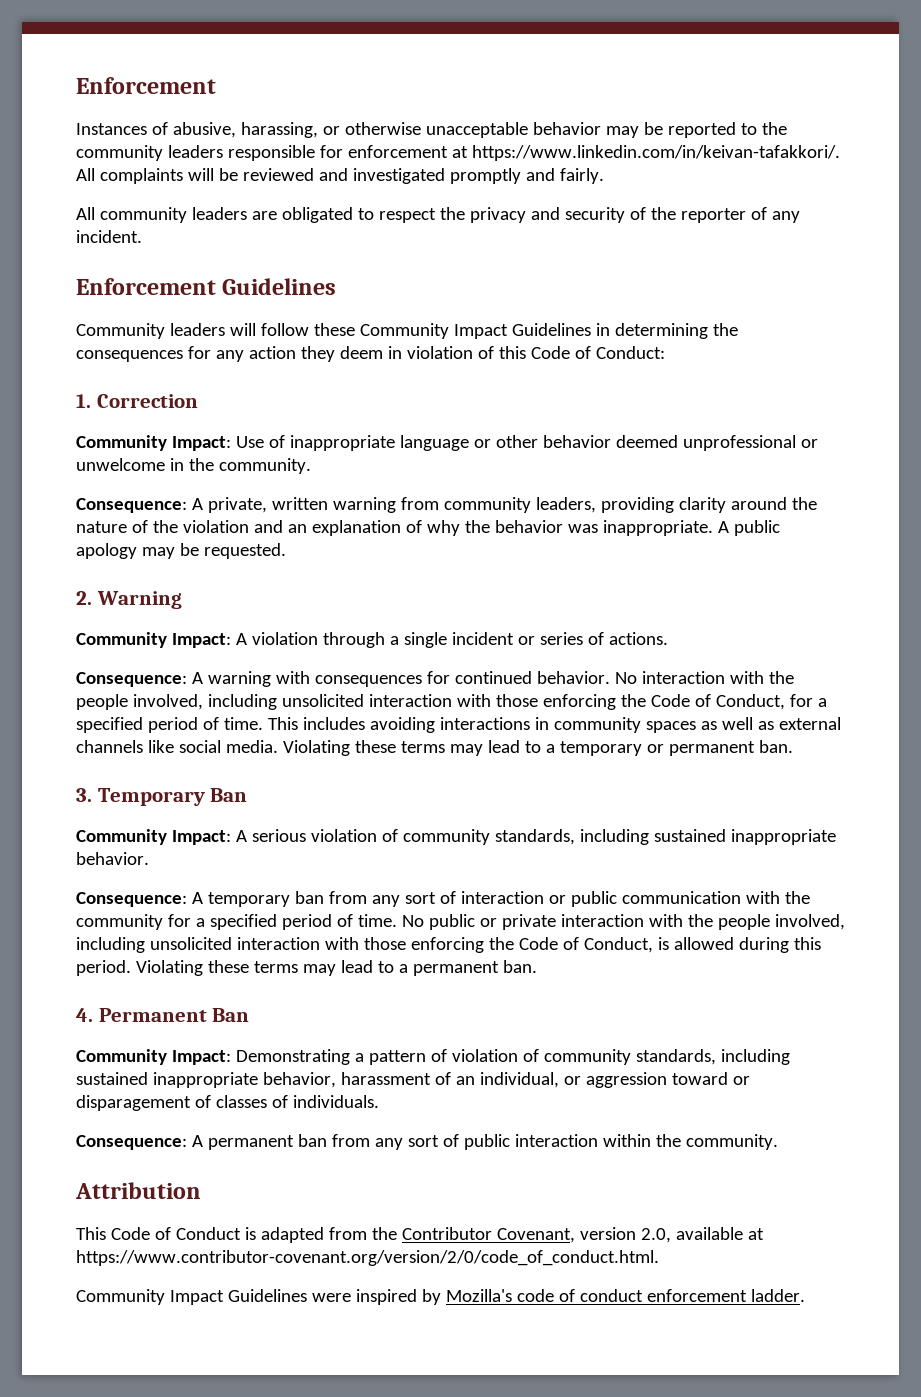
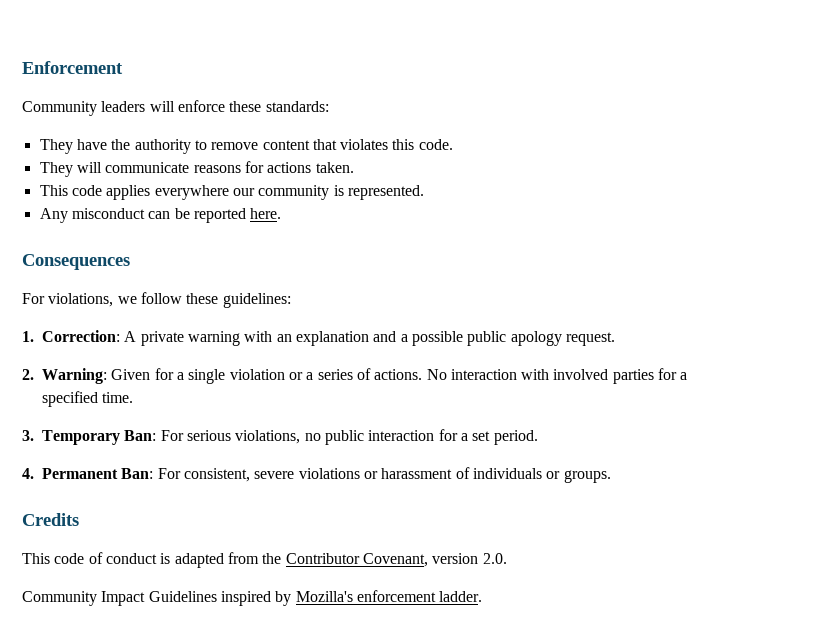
[76,122,787,138] [76,145,840,161] [76,168,604,184] [76,207,800,223] [76,230,142,243] [76,278,337,295] [76,323,738,339] [76,346,665,362] [76,394,198,408] [76,435,818,451] [76,458,311,474] [76,497,817,513] [76,520,780,536] [76,543,286,559] [76,591,182,609] [76,632,668,648] [76,671,794,687] [76,694,827,710] [76,717,841,733] [76,740,793,756] [76,788,248,806] [76,829,836,845] [76,852,149,865] [76,891,810,907] [76,914,845,930] [76,937,821,953] [76,960,537,976] [76,1008,250,1022] [76,1049,790,1065] [76,1072,750,1088] [76,1095,379,1111] [76,1134,778,1150] [75,1182,201,1199] [76,1227,241,1240] Instances of abusive, harassing, or otherwise unacceptable behavior may be reported to the community leaders responsible for enforcement at https://www.linkedin.com/in/keivan-tafakkori/. All complaints will be reviewed and investigated promptly and fairly. // All community leaders are obligated to respect the privacy and security of the reporter of any incident. // Enforcement Guidelines // Community leaders will follow these Community Impact Guidelines in determining the consequences for any action they deem in violation of this Code of Conduct: // 1. Correction // Community Impact: Use of inappropriate language or other behavior deemed unprofessional or unwelcome in the community. // Consequence: A private, written warning from community leaders, providing clarity around the nature of the violation and an explanation of why the behavior was inappropriate. A public apology may be requested. // 2. Warning // Community Impact: A violation through a single incident or series of actions. // Consequence: A warning with consequences for continued behavior. No interaction with the people involved, including unsolicited interaction with those enforcing the Code of Conduct, for a specified period of time. This includes avoiding interactions in community spaces as well as external channels like social media. Violating these terms may lead to a temporary or permanent ban. // 3. Temporary Ban // Community Impact: A serious violation of community standards, including sustained inappropriate behavior. // Consequence: A temporary ban from any sort of interaction or public communication with the community for a specified period of time. No public or private interaction with the people involved, including unsolicited interaction with those enforcing the Code of Conduct, is allowed during this period. Violating these terms may lead to a permanent ban. // 4. Permanent Ban // Community Impact: Demonstrating a pattern of violation of community standards, including sustained inappropriate behavior, harassment of an individual, or aggression toward or disparagement of classes of individuals. // Consequence: A permanent ban from any sort of public interaction within the community. // Attribution // This Code of Conduct -> [22,100,329,116] [39,139,453,154] [39,161,354,177] [39,185,424,200] [39,208,282,223] [22,254,130,270] [22,292,291,308] [22,330,615,346] [22,368,688,384] [42,391,134,407] [22,429,538,445] [22,467,611,483] [22,513,79,526] [22,552,157,564] Community leaders will enforce these standards: // They have the authority to remove content that violates this code. // They will communicate reasons for actions taken. // This code applies everywhere our community is represented. // Any misconduct can be reported here. // Consequences // For violations, we follow these guidelines: // 1. Correction: A private warning with an explanation and a possible public apology request. // 2. Warning: Given for a single violation or a series of actions. No interaction with involved parties for a specified time. // 3. Temporary Ban: For serious violations, no public interaction for a set period. // 4. Permanent Ban: For consistent, severe violations or harassment of individuals or groups. // Credits // This code of conduct
[640,1227,764,1243] [76,1250,659,1266] [76,1289,351,1305] 2.0, available at https://www.contributor-covenant.org/version/2/0/code_of_conduct.html. // Community Impact Guidelines were -> [482,553,507,564] [22,591,217,606] 2.0. // Community Impact Guidelines
[516,1289,643,1302] code of conduct -> (353, 596) none

